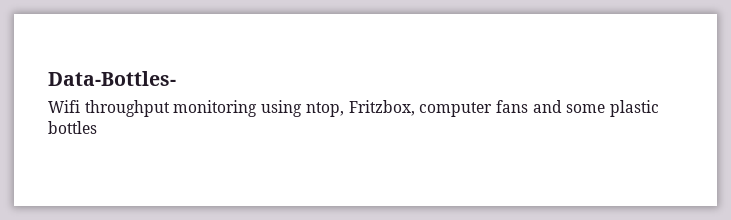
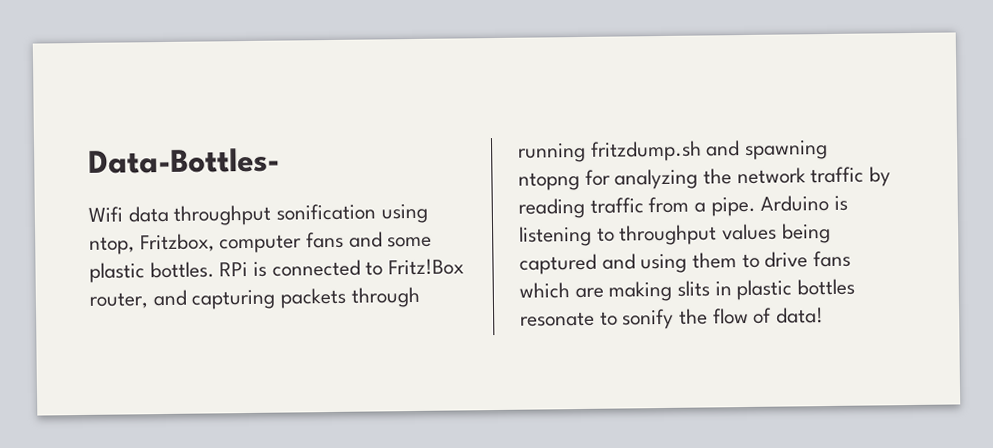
[84,100,258,117] throughput monitoring -> [127,203,377,226] data throughput sonification
[48,121,97,134] bottles -> [149,258,465,279] [89,286,420,310] [518,140,829,163] [518,166,892,191] [518,194,849,219] [519,222,831,247] [519,250,852,275] [519,278,856,302] [520,307,825,330] bottles. RPi is connected to Fritz!Box router, and capturing packets through running fritzdump.sh and spawning ntopng for analyzing the network traffic by reading traffic from a pipe. Arduino is listening to throughput values being captured and using them to drive fans which are making slits in plastic bottles resonate to sonify the flow of data!

